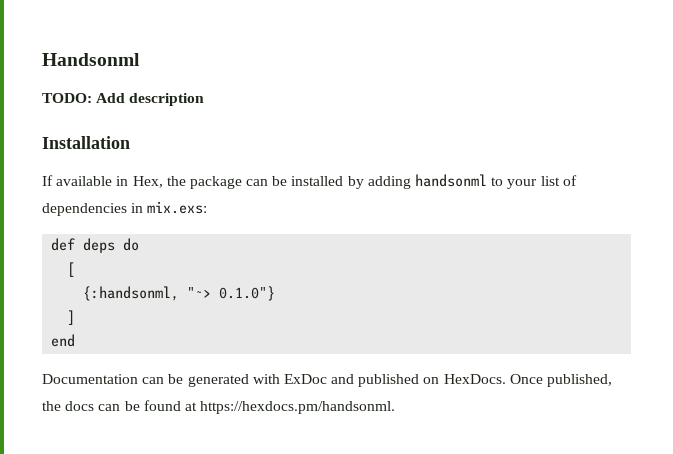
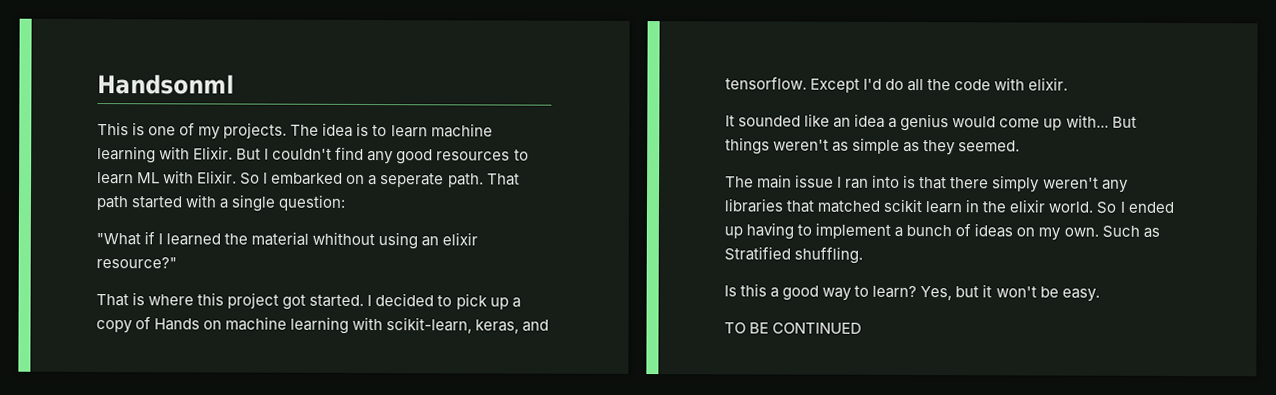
[42,93,205,106] [42,136,130,149] [42,174,577,189] [42,201,208,216] [51,238,140,253] [67,262,76,277] [83,286,276,301] [67,310,76,325] [51,334,76,347] [42,374,613,387] [42,400,396,414] TODO: Add description // Installation // If available in Hex, the package can be installed by adding handsonml to your list of dependencies in mix.exs: // def deps do // [ // {:handsonml, "~> 0.1.0"} // ] // end // Documentation can be generated with ExDoc and published on HexDocs. Once published, the docs can be found at https://hexdocs.pm/handsonml. -> [97,122,493,140] [97,146,529,165] [97,170,520,188] [96,194,347,212] [96,231,479,250] [96,257,177,269] [96,292,521,310] [96,316,550,334] [725,76,1069,93] [725,113,1137,132] [725,137,1021,156] [725,174,1129,193] [724,198,1174,214] [724,222,1160,241] [724,246,864,264] [724,283,1100,302] [724,322,863,334] This is one of my projects. The idea is to learn machine learning with Elixir. But I couldn't find any good resources to learn ML with Elixir. So I embarked on a seperate path. That path started with a single question: // "What if I learned the material whithout using an elixir resource?" // That is where this project got started. I decided to pick up a copy of Hands on machine learning with scikit-learn, keras, and tensorflow. Except I'd do all the code with elixir. // It sounded like an idea a genius would come up with... But things weren't as simple as they seemed. // The main issue I ran into is that there simply weren't any libraries that matched scikit learn in the elixir world. So I ended up having to implement a bunch of ideas on my own. Such as Stratified shuffling. // Is this a good way to learn? Yes, but it won't be easy. // TO BE CONTINUED

